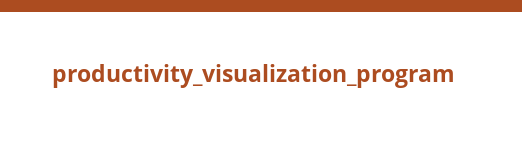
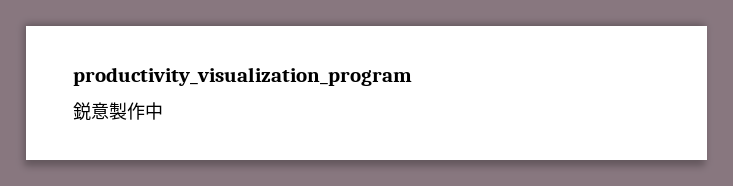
(455, 76) none -> [73,102,163,121] // 鋭意製作中

